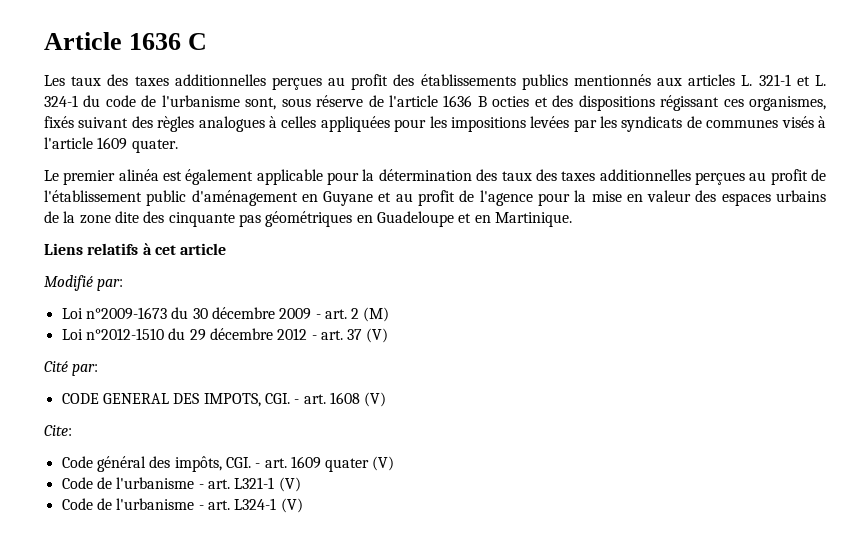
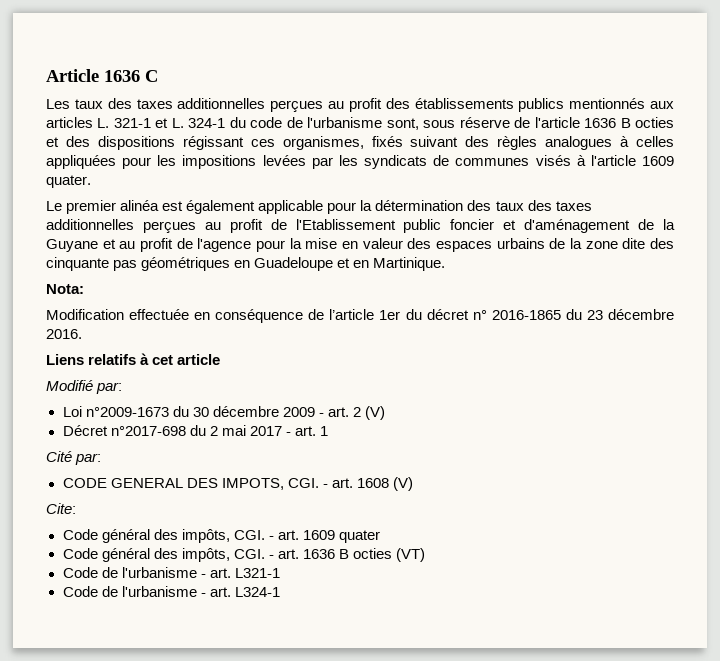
[44,190,318,206] l'établissement public d'aménagement en -> [295,219,675,233] l'Etablissement public foncier et d'aménagement de la
(572, 219) none -> [46,284,84,294] [46,309,675,323] [46,329,82,339] // Nota: // Modification effectuée en conséquence de l’article 1er du décret n° 2016-1865 du 23 décembre 2016.
[363,307,390,322] [61,328,389,343] (M) // Loi n°2012-1510 du 29 décembre 2012 - art. 37 (V) -> [364,406,385,420] [62,425,328,436] (V) // Décret n°2017-698 du 2 mai 2017 - art. 1
[372,456,395,471] (V) -> [62,548,426,562] // Code général des impôts, CGI. - art. 1636 B octies (VT)
[278,477,301,492] (V) -> (280, 573) none
[280,498,303,513] (V) -> (280, 592) none

